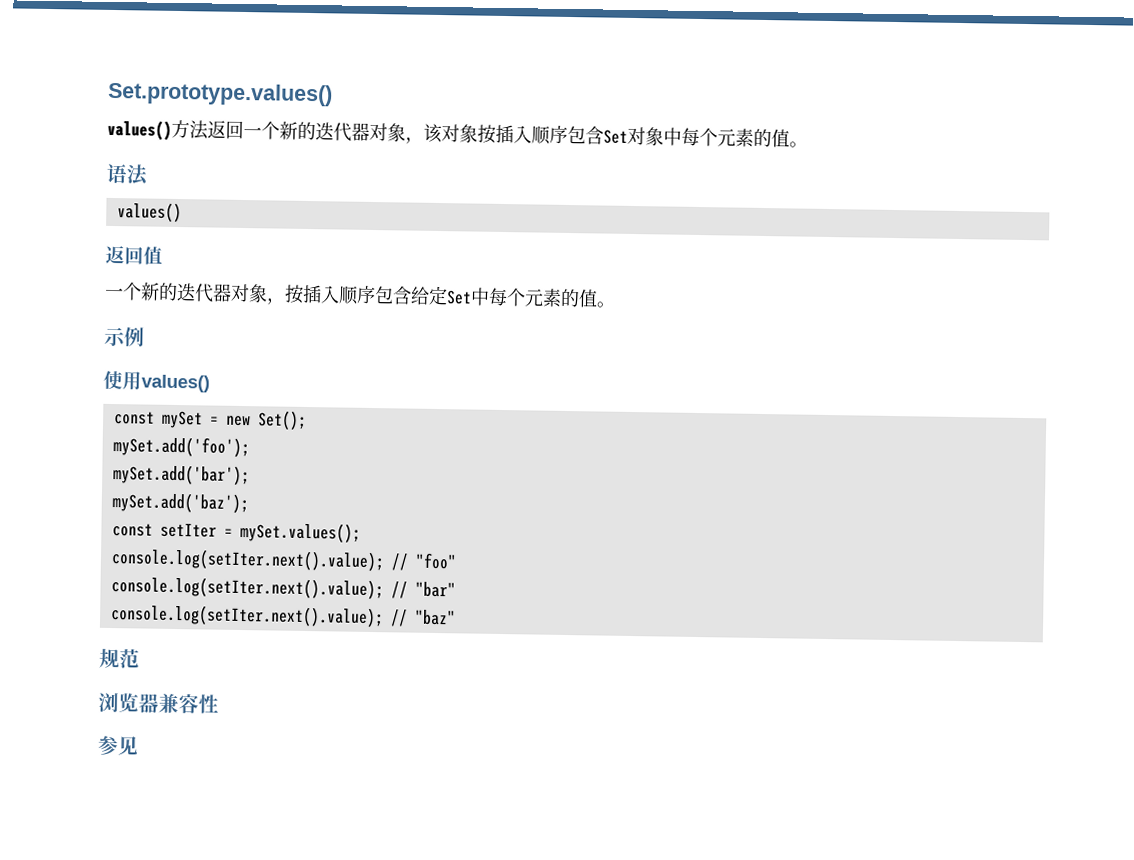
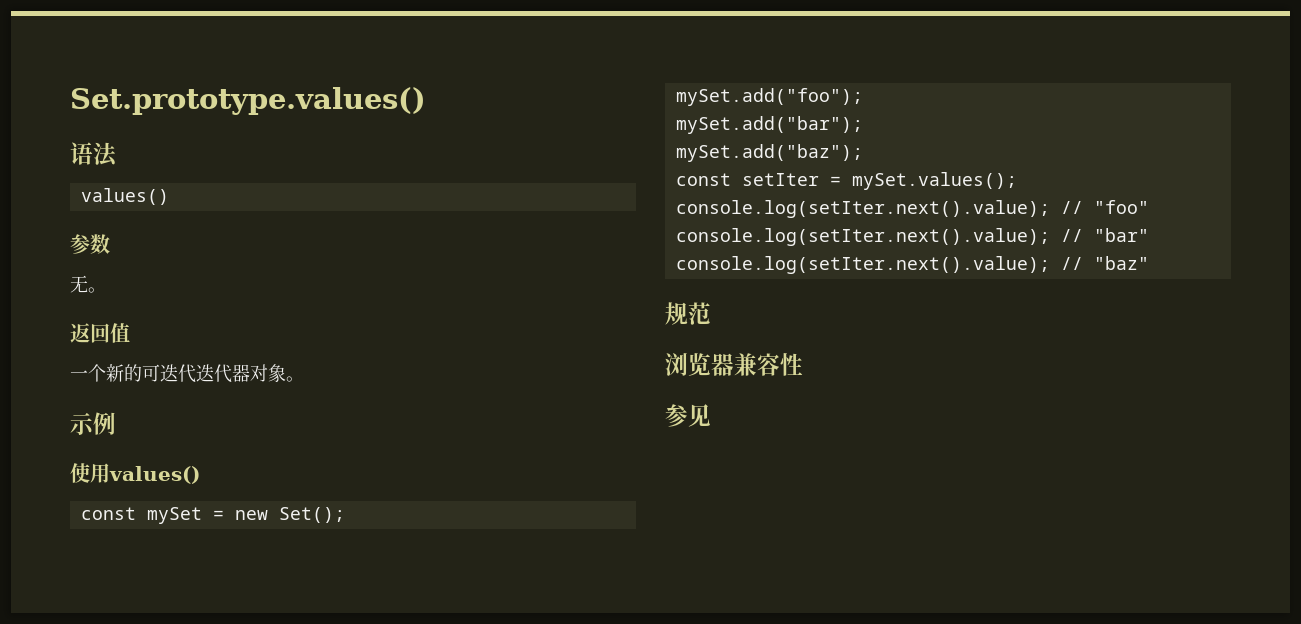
[107,119,808,148] // values()方法返回一个新的迭代器对象，该对象按插入顺序包含Set对象中每个元素的值。 -> (426, 101) none
(182, 212) none -> [70,234,110,254] [70,275,106,293] // 参数 // 无。
[176,282,598,308] 迭代器对象，按插入顺序包含给定Set中每个元素的值 -> [142,364,286,383] 可迭代迭代器对象
[112,436,250,458] [112,464,250,486] [111,492,249,514] mySet.add('foo'); // mySet.add('bar'); // mySet.add('baz'); -> [675,88,863,106] [675,116,863,134] [675,144,863,162] mySet.add("foo"); // mySet.add("bar"); // mySet.add("baz");

